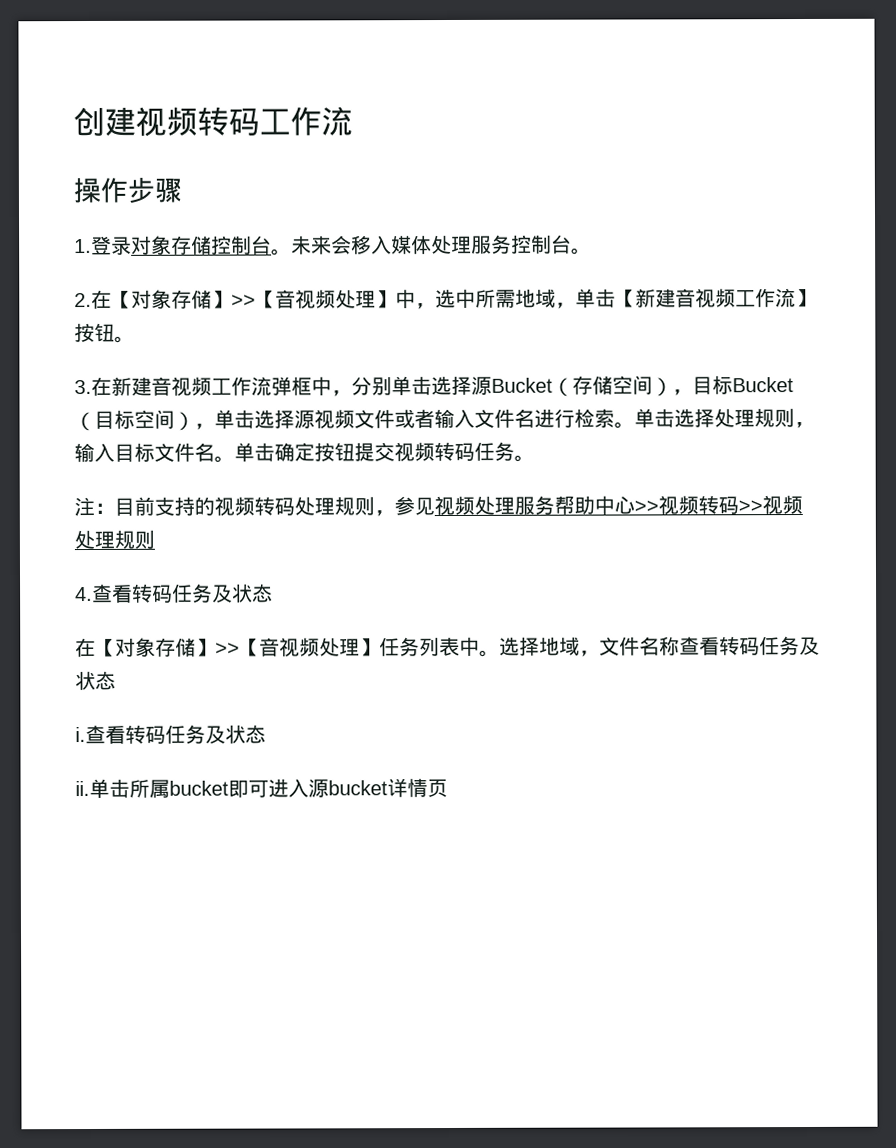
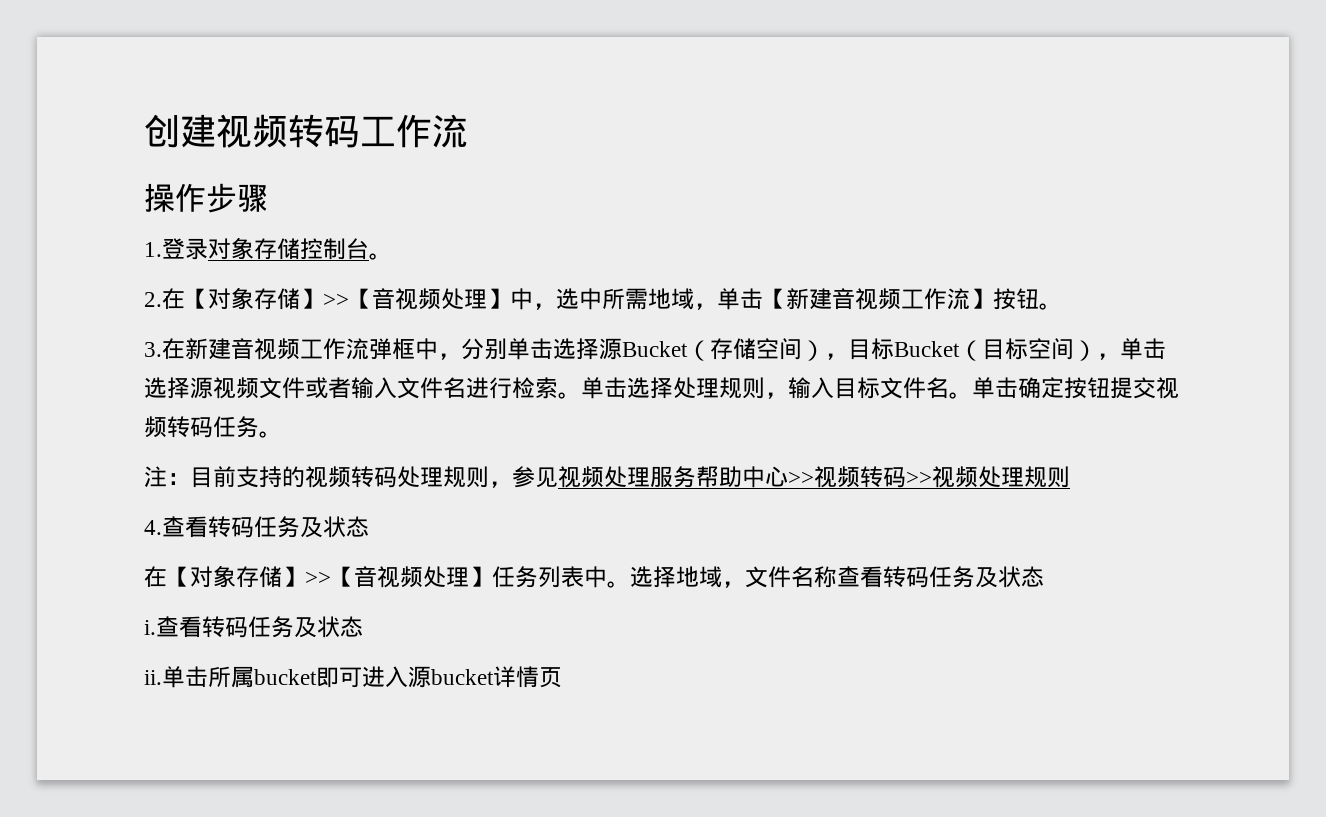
[291,234,592,255] 未来会移入媒体处理服务控制台。 -> (392, 256) none

